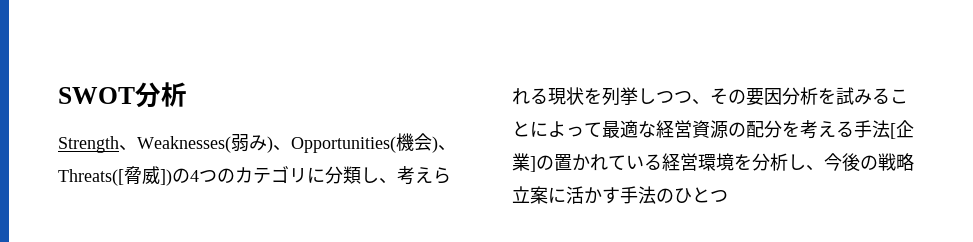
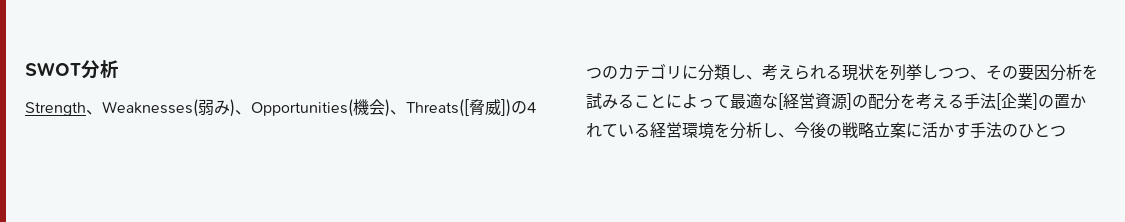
(656, 129) none -> [778,93,783,110] [
(728, 129) none -> [847,93,852,110] ]

